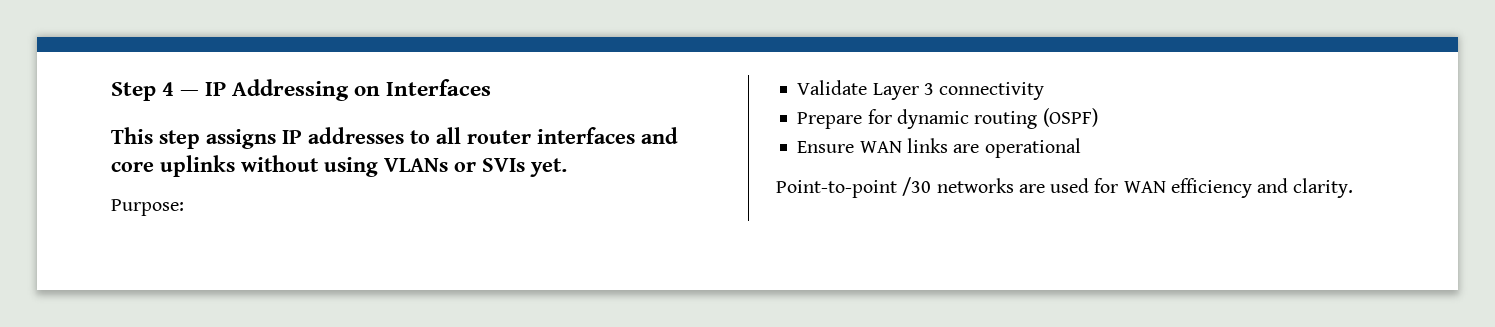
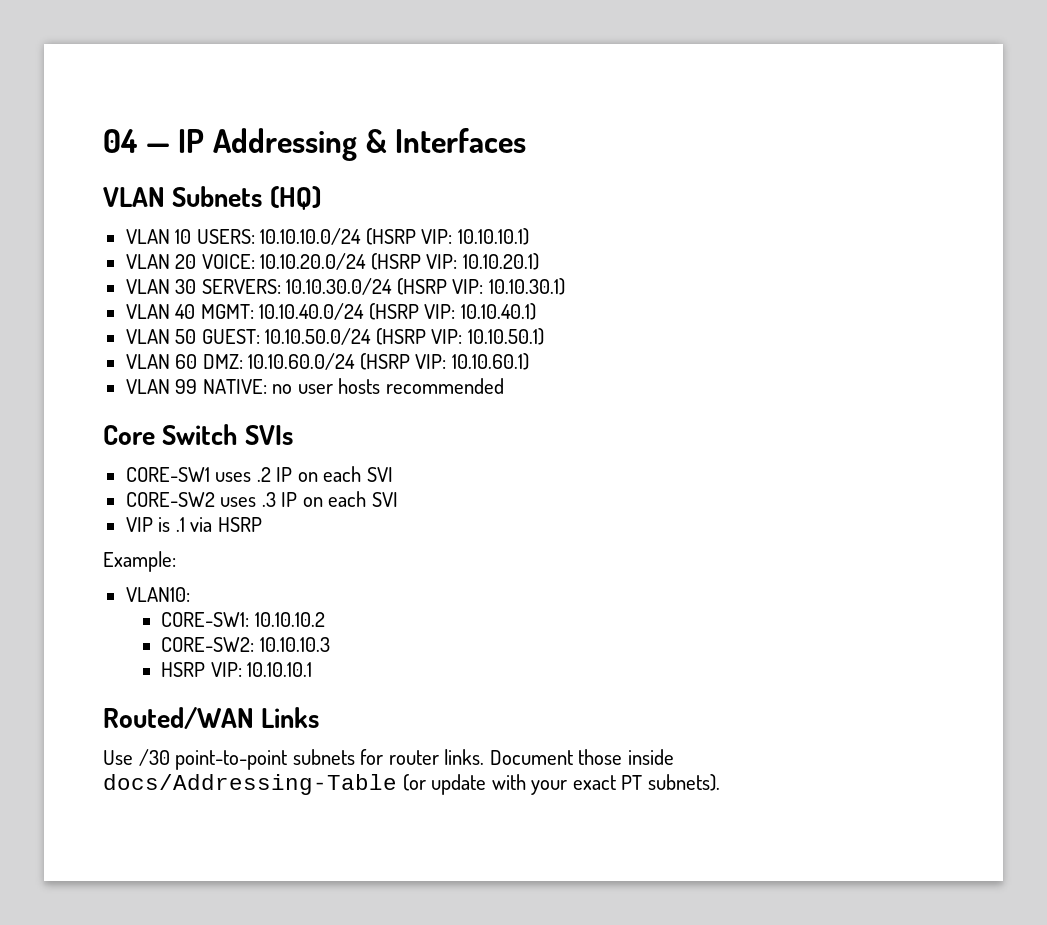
[111,82,175,101] Step 4 -> [103,129,138,153] 04
[354,86,381,96] on -> [365,129,387,153] &
[111,127,678,149] [111,155,567,177] [111,199,184,216] [797,80,1045,100] [797,108,1098,129] [797,138,1081,158] [776,177,1354,198] This step assigns IP addresses to all router interfaces and core uplinks without using VLANs or SVIs yet. // Purpose: // Validate Layer 3 connectivity // Prepare for dynamic routing (OSPF) // Ensure WAN links are operational // Point-to-point /30 networks are used for WAN efficiency and clarity. -> [103,186,321,210] [125,228,529,245] [125,253,539,270] [125,278,565,295] [125,303,536,320] [125,328,544,345] [125,353,529,370] [125,378,504,394] [103,424,293,445] [125,466,393,482] [125,491,398,507] [125,517,262,532] [103,551,176,572] [125,587,190,602] [161,612,325,627] [161,637,330,652] [161,662,313,677] [103,707,320,729] [103,749,674,770] [103,774,720,795] VLAN Subnets (HQ) // VLAN 10 USERS: 10.10.10.0/24 (HSRP VIP: 10.10.10.1) // VLAN 20 VOICE: 10.10.20.0/24 (HSRP VIP: 10.10.20.1) // VLAN 30 SERVERS: 10.10.30.0/24 (HSRP VIP: 10.10.30.1) // VLAN 40 MGMT: 10.10.40.0/24 (HSRP VIP: 10.10.40.1) // VLAN 50 GUEST: 10.10.50.0/24 (HSRP VIP: 10.10.50.1) // VLAN 60 DMZ: 10.10.60.0/24 (HSRP VIP: 10.10.60.1) // VLAN 99 NATIVE: no user hosts recommended // Core Switch SVIs // CORE-SW1 uses .2 IP on each SVI // CORE-SW2 uses .3 IP on each SVI // VIP is .1 via HSRP // Example: // VLAN10: // CORE-SW1: 10.10.10.2 // CORE-SW2: 10.10.10.3 // HSRP VIP: 10.10.10.1 // Routed/WAN Links // Use /30 point-to-point subnets for router links. Document those inside docs/Addressing-Table (or update with your exact PT subnets).

